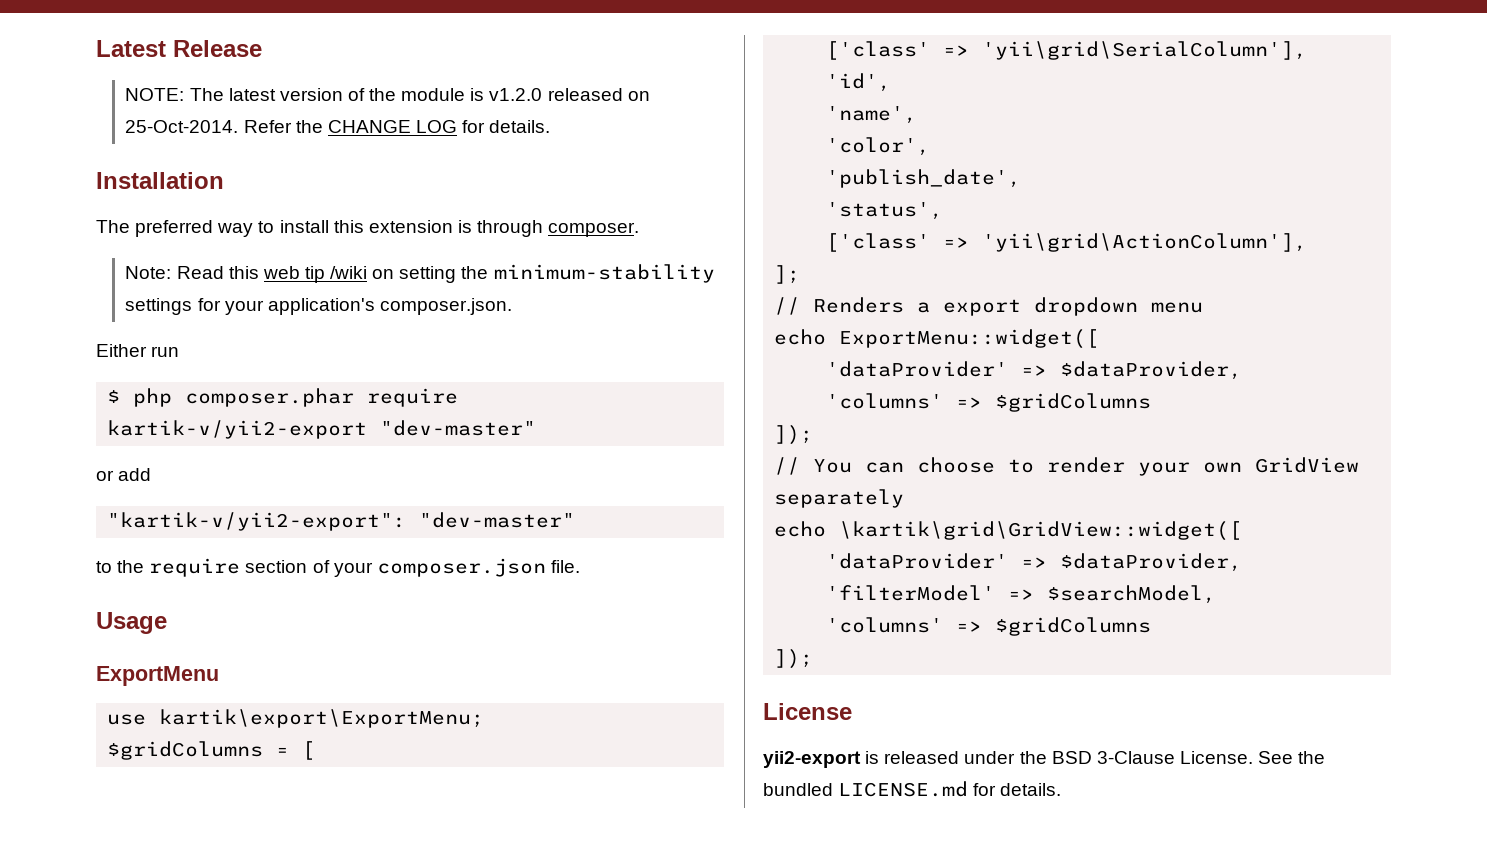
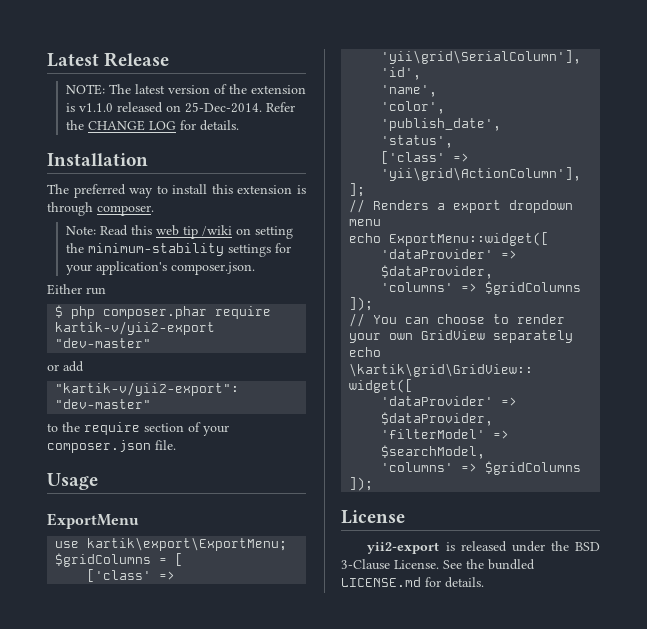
[401,88,543,101] module is v1.2.0 -> [250,85,306,94] [65,103,113,112] extension is v1.1.0
[125,120,239,133] 25-Oct-2014. -> [184,102,262,113] 25-Dec-2014.

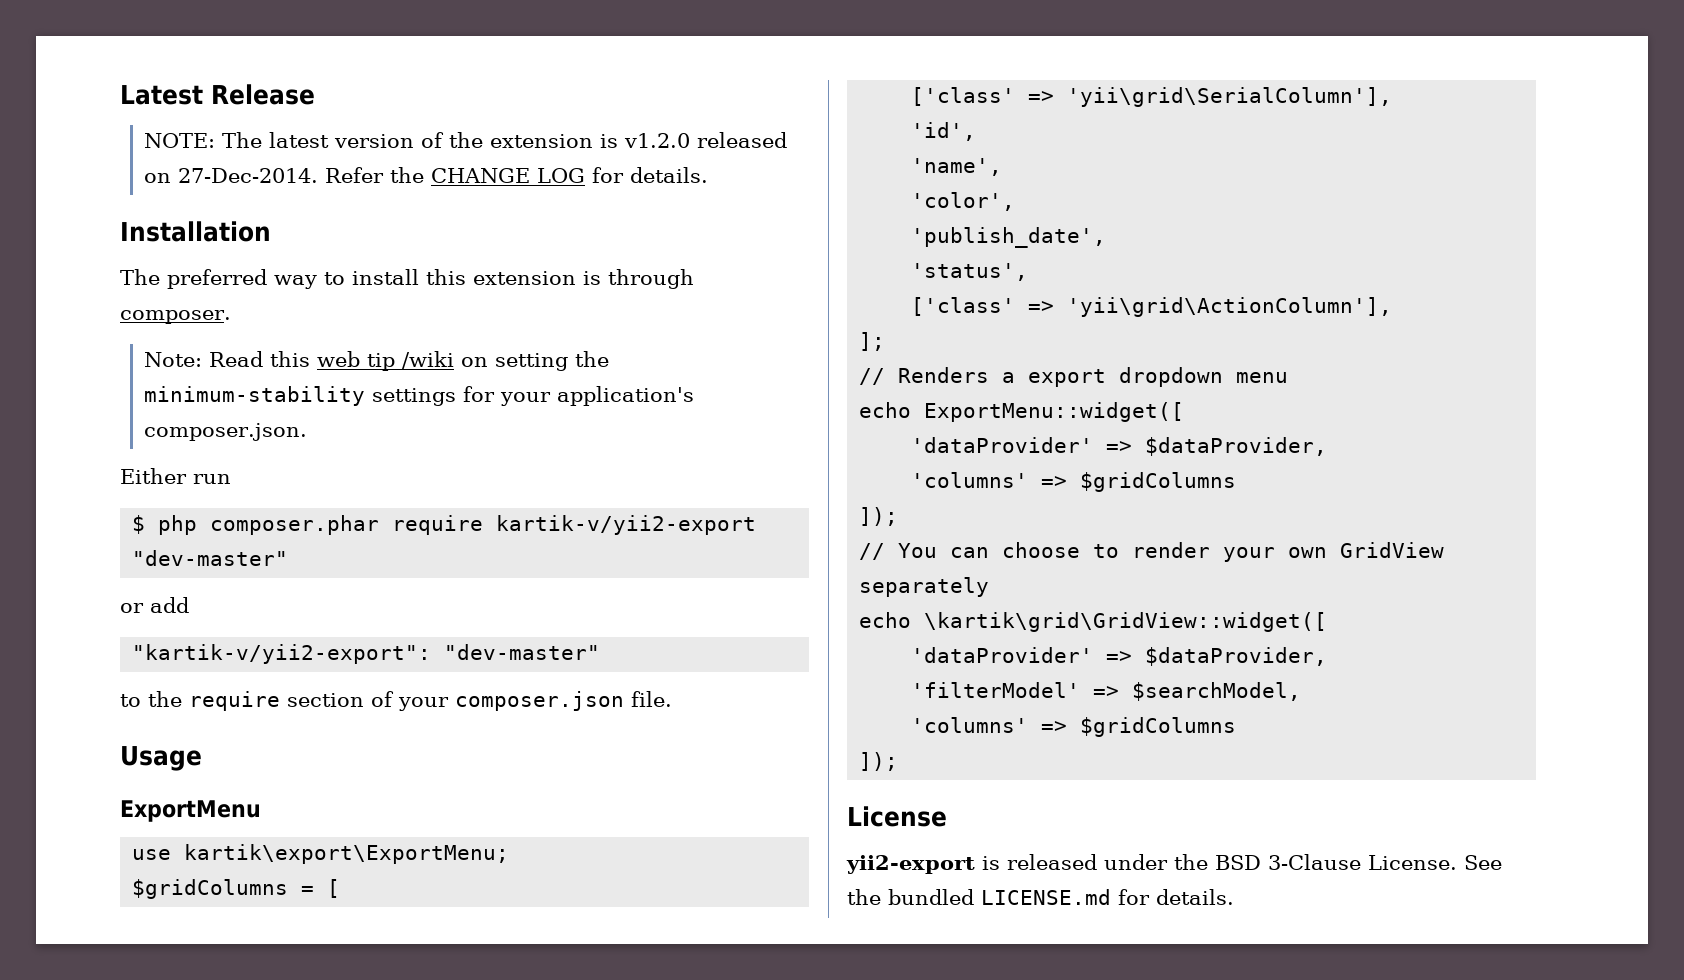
[78,103,113,112] v1.1.0 -> [624,133,691,148] v1.2.0
[184,102,262,113] 25-Dec-2014. -> [178,168,319,183] 27-Dec-2014.

